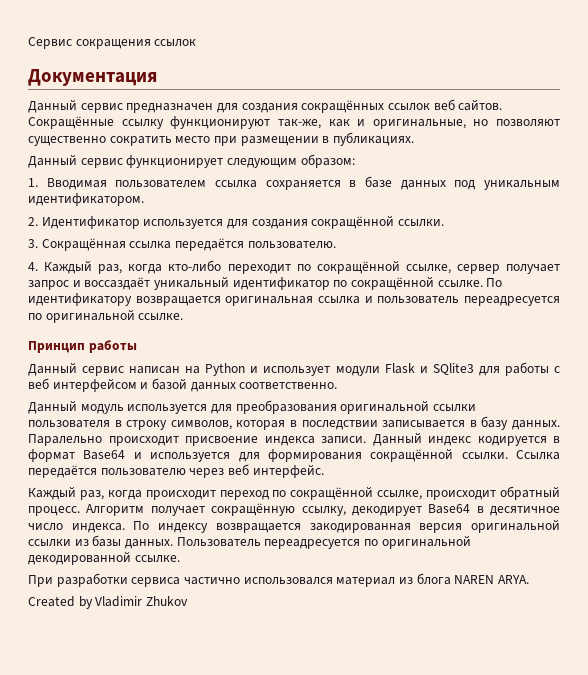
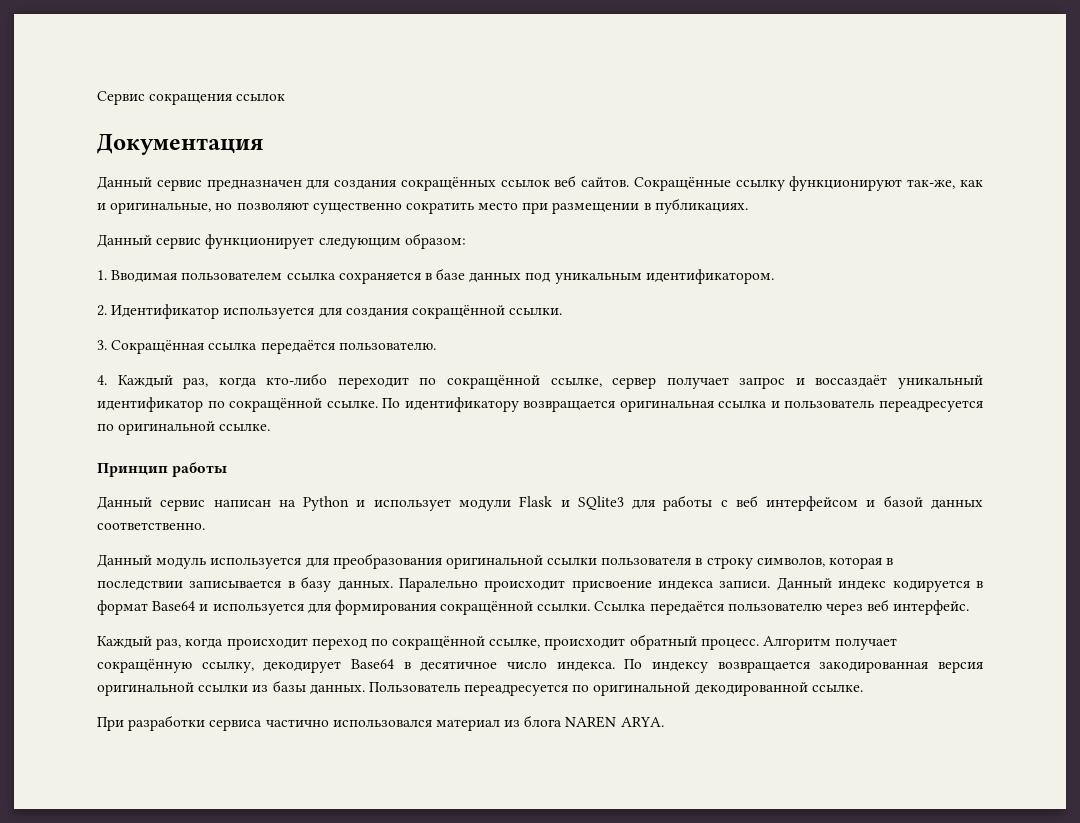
[28,596,188,609] // Created by Vladimir Zhukov -> (664, 722) none

